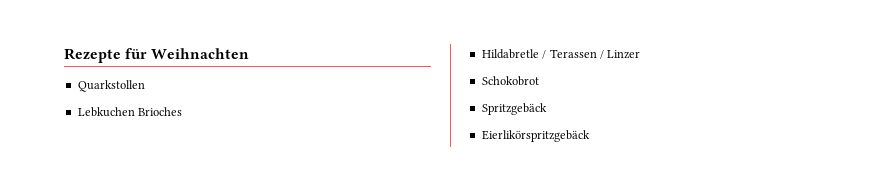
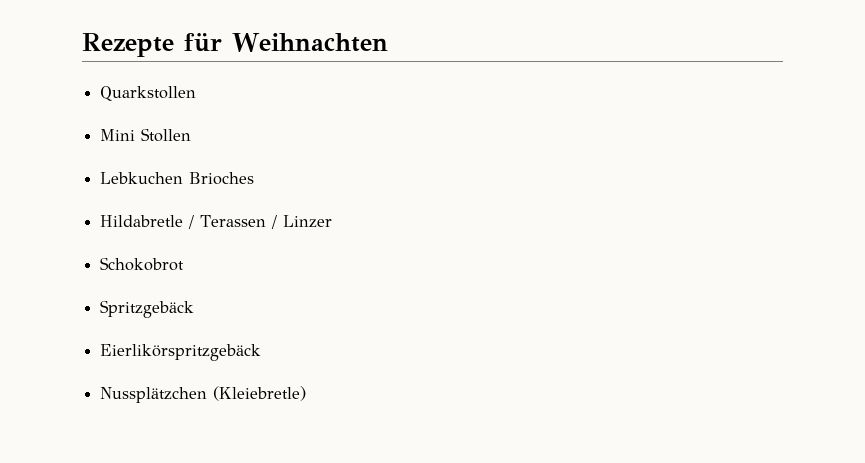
(145, 86) none -> [100,128,192,142] // Mini Stollen
(590, 136) none -> [100,386,307,403] // Nussplätzchen (Kleiebretle)

